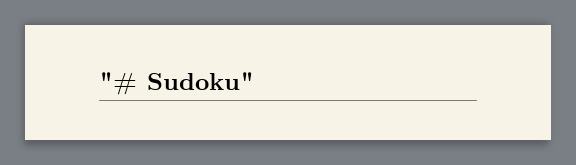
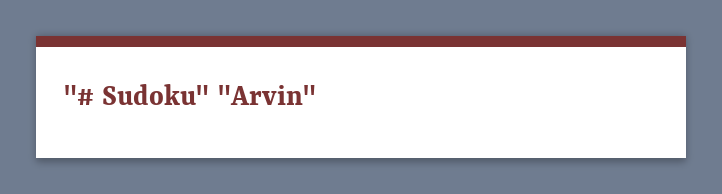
(254, 81) none -> [217,85,316,105] "Arvin"

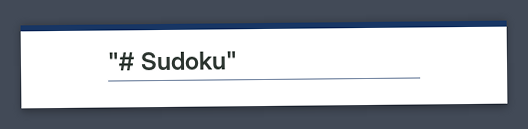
[217,85,316,105] "Arvin" -> (238, 61) none

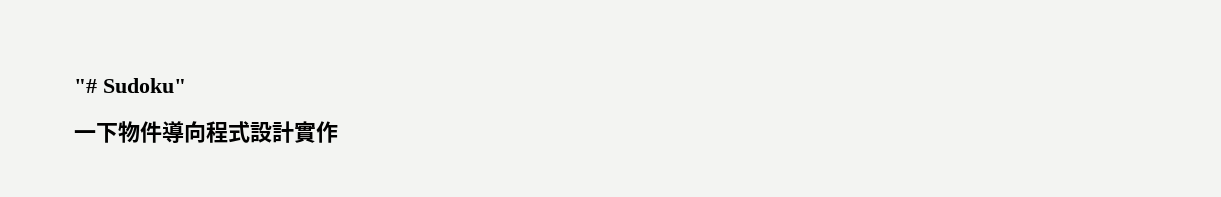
(238, 61) none -> [74,121,338,143] // 一下物件導向程式設計實作

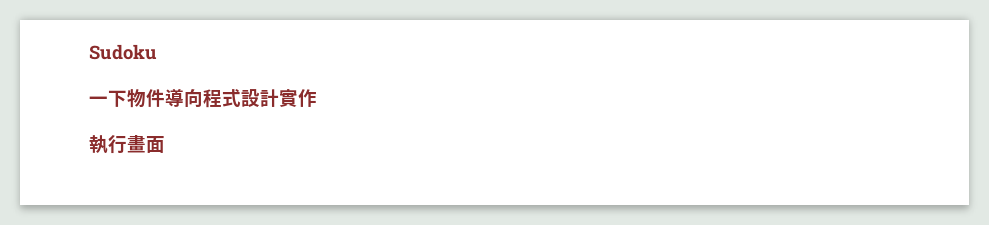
[74,78,186,93] "# Sudoku" -> [89,44,157,60] Sudoku
(338, 132) none -> [89,135,165,154] // 執行畫面

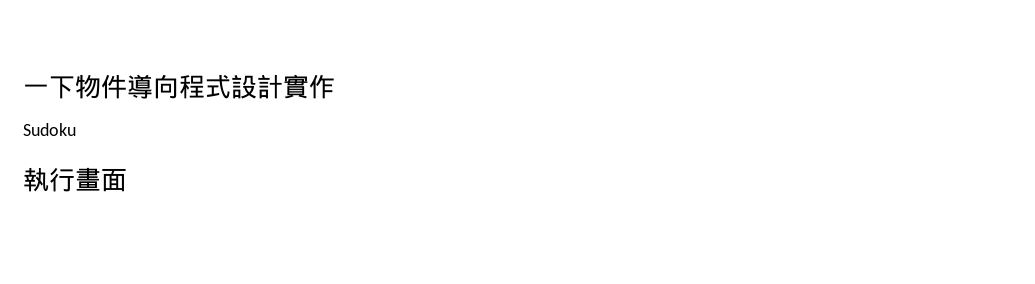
[89,44,157,60] Sudoku // -> (23, 90) none
(317, 98) none -> [23,123,76,136] // Sudoku

